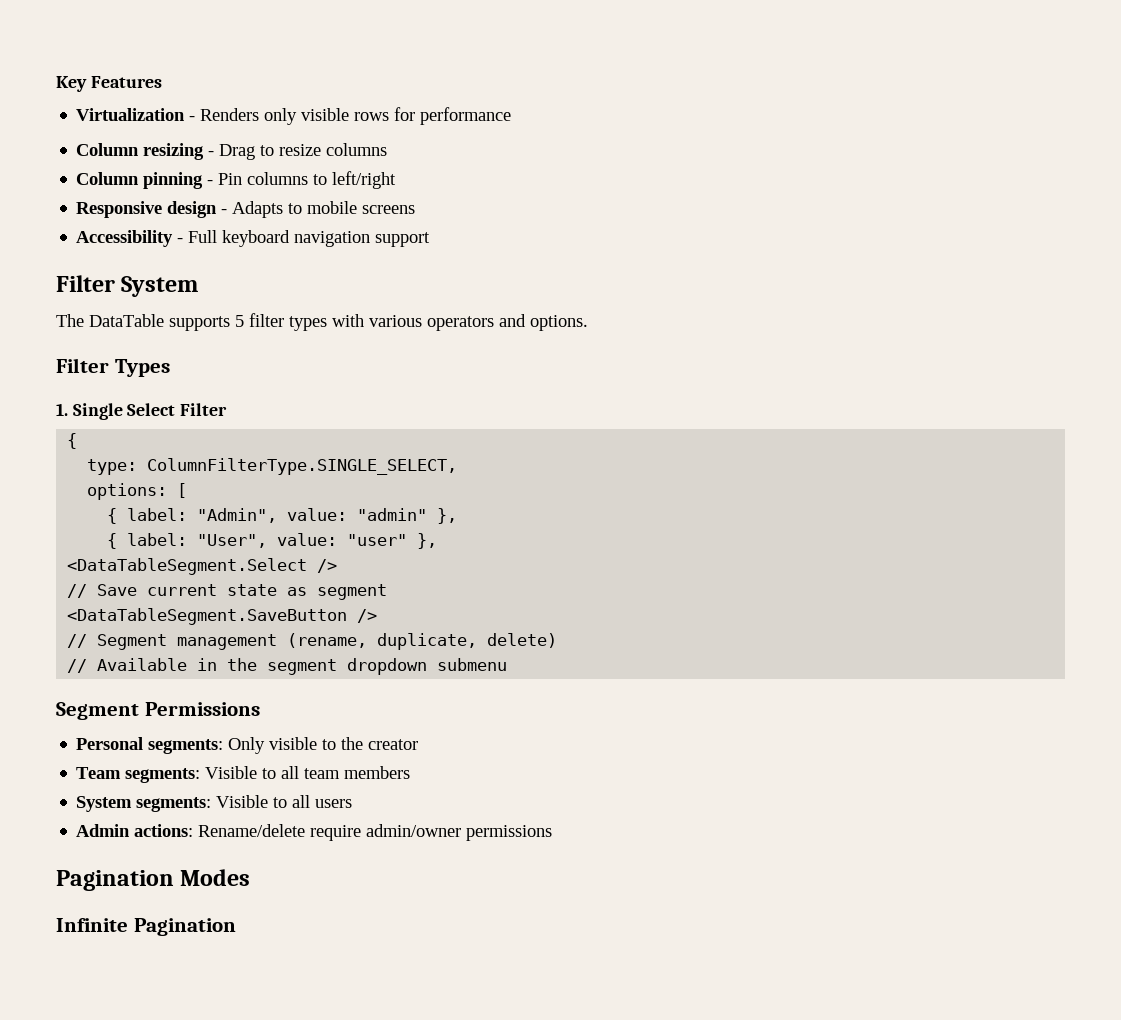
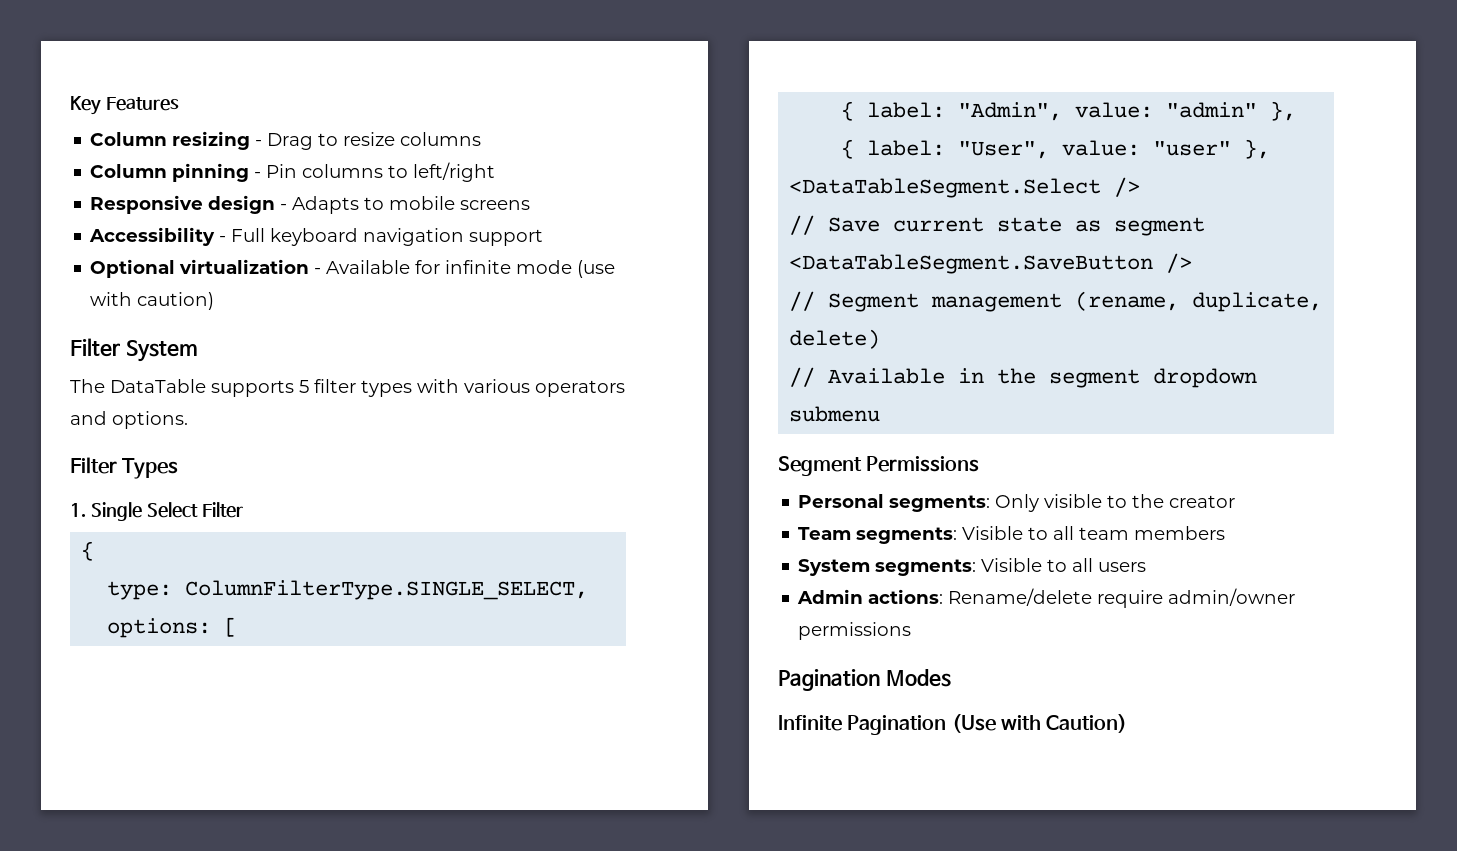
[76,107,512,125] // Virtualization - Renders only visible rows for performance -> (179, 104) none
(431, 239) none -> [90,259,616,278] [90,292,215,310] // Optional virtualization - Available for infinite mode (use with caution)
(236, 927) none -> [951,714,1128,733] (Use with Caution)

